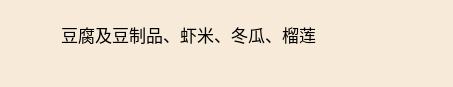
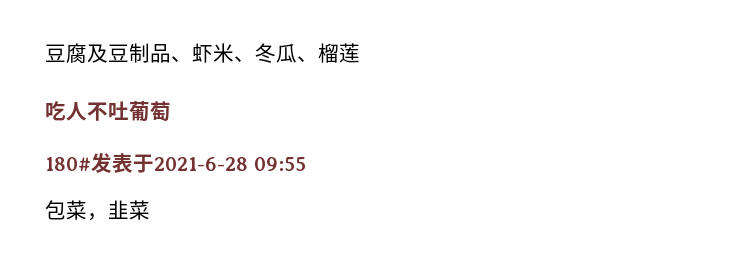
(316, 35) none -> [45,101,171,122] [45,153,306,173] [45,200,150,221] // 吃人不吐葡萄 // 180#发表于2021-6-28 09:55 // 包菜，韭菜

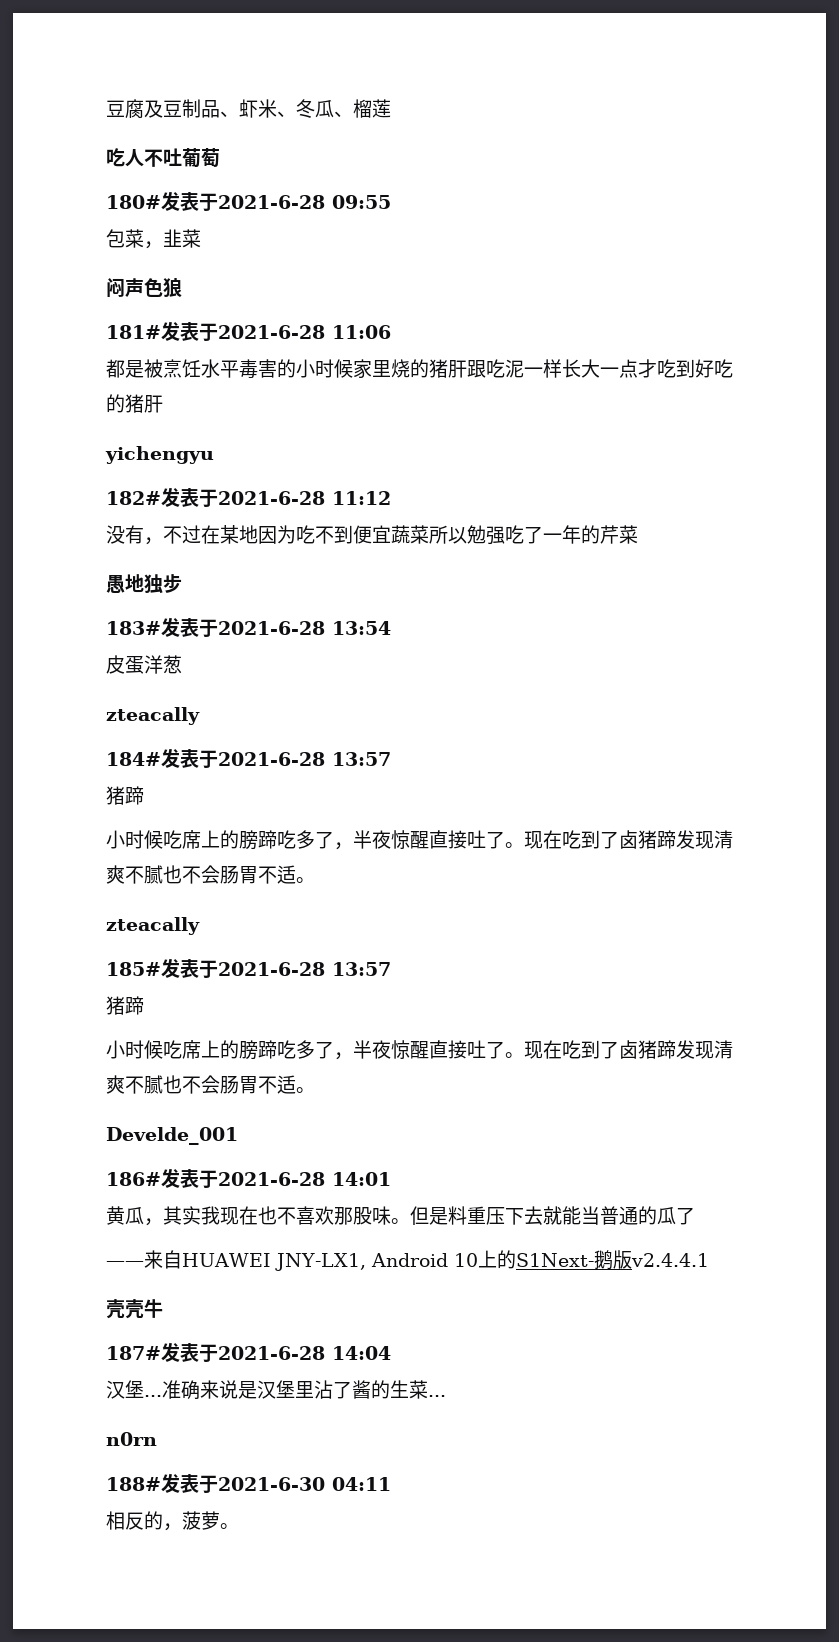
(150, 210) none -> [106,278,182,298] [106,321,391,341] [106,359,733,379] [106,394,163,413] [105,446,214,464] [106,487,391,507] [106,525,638,545] [106,574,182,594] [106,617,391,637] [106,655,182,674] [106,707,200,725] [106,748,391,768] [106,786,144,805] [106,830,733,850] [106,865,315,884] [106,917,200,935] [106,958,391,978] [106,996,144,1015] [106,1040,733,1060] [106,1075,315,1094] [106,1127,238,1145] [106,1168,391,1188] [106,1206,695,1226] [106,1250,709,1271] [106,1299,163,1319] [106,1342,391,1362] [106,1380,446,1400] [106,1432,157,1446] [106,1473,391,1493] [106,1511,239,1531] // 闷声色狼 // 181#发表于2021-6-28 11:06 // 都是被烹饪水平毒害的小时候家里烧的猪肝跟吃泥一样长大一点才吃到好吃的猪肝 // yichengyu // 182#发表于2021-6-28 11:12 // 没有，不过在某地因为吃不到便宜蔬菜所以勉强吃了一年的芹菜 // 愚地独步 // 183#发表于2021-6-28 13:54 // 皮蛋洋葱 // zteacally // 184#发表于2021-6-28 13:57 // 猪蹄 // 小时候吃席上的膀蹄吃多了，半夜惊醒直接吐了。现在吃到了卤猪蹄发现清爽不腻也不会肠胃不适。 // zteacally // 185#发表于2021-6-28 13:57 // 猪蹄 // 小时候吃席上的膀蹄吃多了，半夜惊醒直接吐了。现在吃到了卤猪蹄发现清爽不腻也不会肠胃不适。 // Develde_001 // 186#发表于2021-6-28 14:01 // 黄瓜，其实我现在也不喜欢那股味。但是料重压下去就能当普通的瓜了 // ——来自HUAWEI JNY-LX1, Android 10上的S1Next-鹅版v2.4.4.1 // 壳壳牛 // 187#发表于2021-6-28 14:04 // 汉堡...准确来说是汉堡里沾了酱的生菜... // n0rn // 188#发表于2021-6-30 04:11 // 相反的，菠萝。

